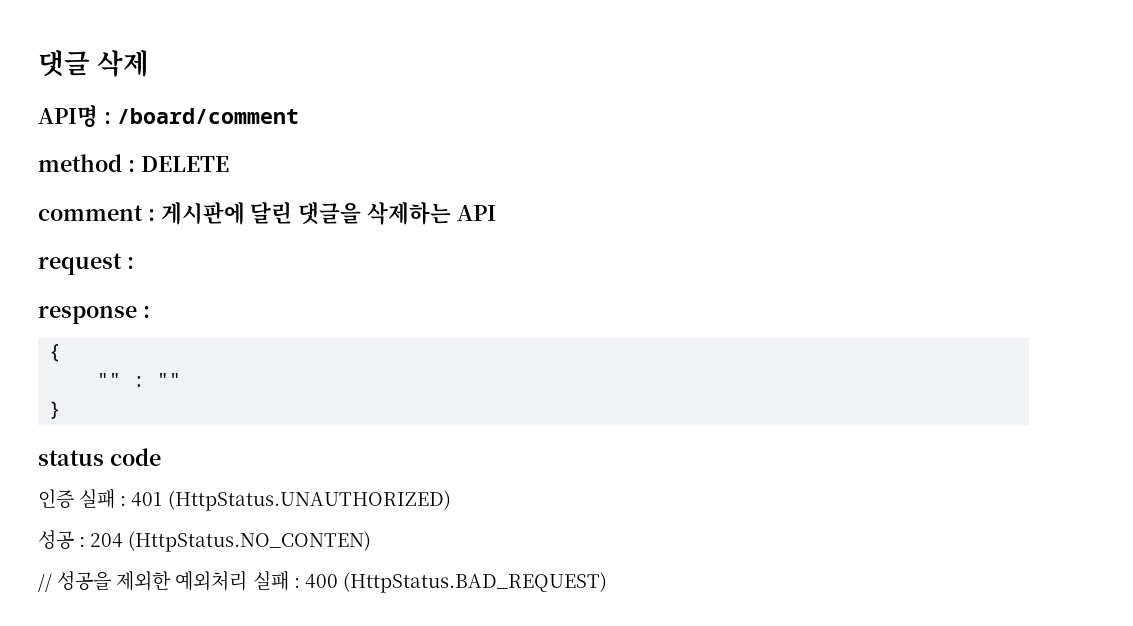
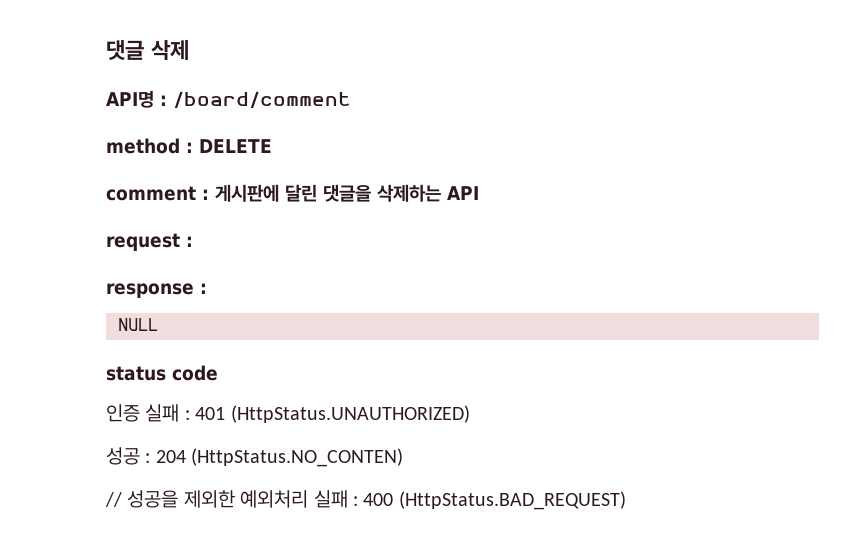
[49,344,62,362] [97,373,182,387] [49,401,62,419] { // "" : "" // } -> [118,318,158,331] NULL

